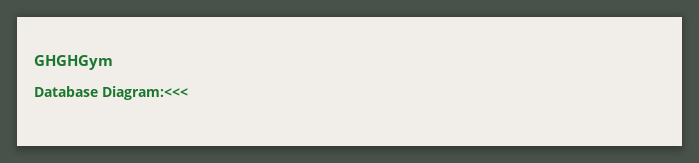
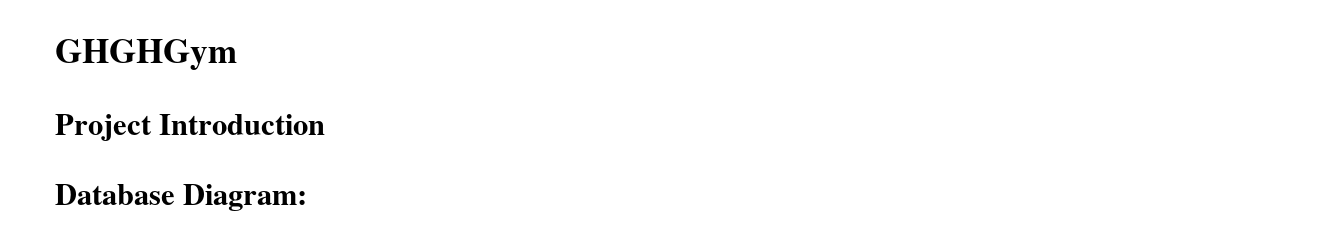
(113, 62) none -> [55,114,326,141] // Project Introduction
[102,86,188,100] Diagram:<<< -> [183,184,308,211] Diagram:

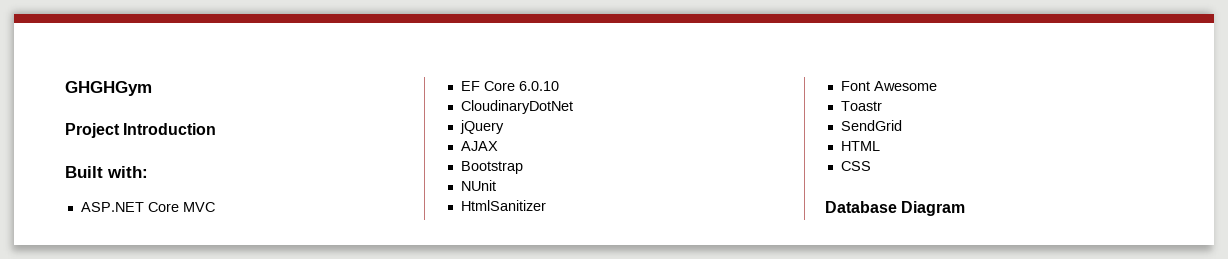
(326, 124) none -> [65,166,148,178] [80,202,215,212] [460,81,559,91] [460,100,573,114] [459,120,504,134] [460,141,498,151] [460,161,523,174] [460,180,496,191] [460,200,546,211] [840,81,937,91] [840,101,882,111] [840,120,902,131] [840,141,880,151] [840,161,871,171] // Built with: // ASP.NET Core MVC // EF Core 6.0.10 // CloudinaryDotNet // jQuery // AJAX // Bootstrap // NUnit // HtmlSanitizer // Font Awesome // Toastr // SendGrid // HTML // CSS
[183,184,308,211] Diagram: -> [901,201,966,216] Diagram

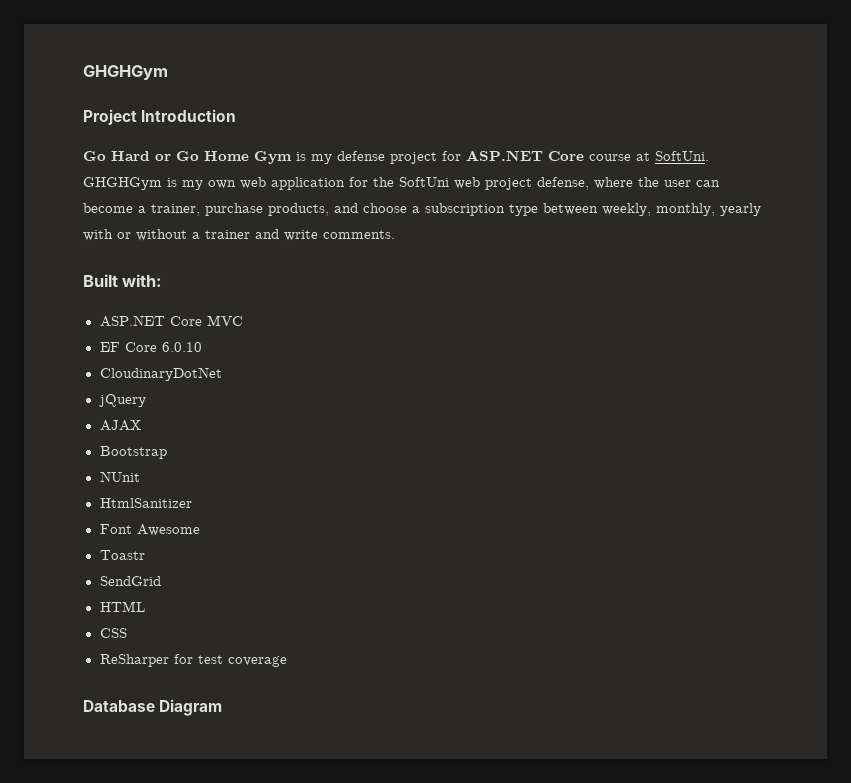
(217, 129) none -> [83,150,709,164] [83,177,720,190] [83,203,761,216] [83,229,395,241] // Go Hard or Go Home Gym is my defense project for ASP.NET Core course at SoftUni. GHGHGym is my own web application for the SoftUni web project defense, where the user can become a trainer, purchase products, and choose a subscription type between weekly, monthly, yearly with or without a trainer and write comments.
(871, 166) none -> [99,654,287,667] // ReSharper for test coverage

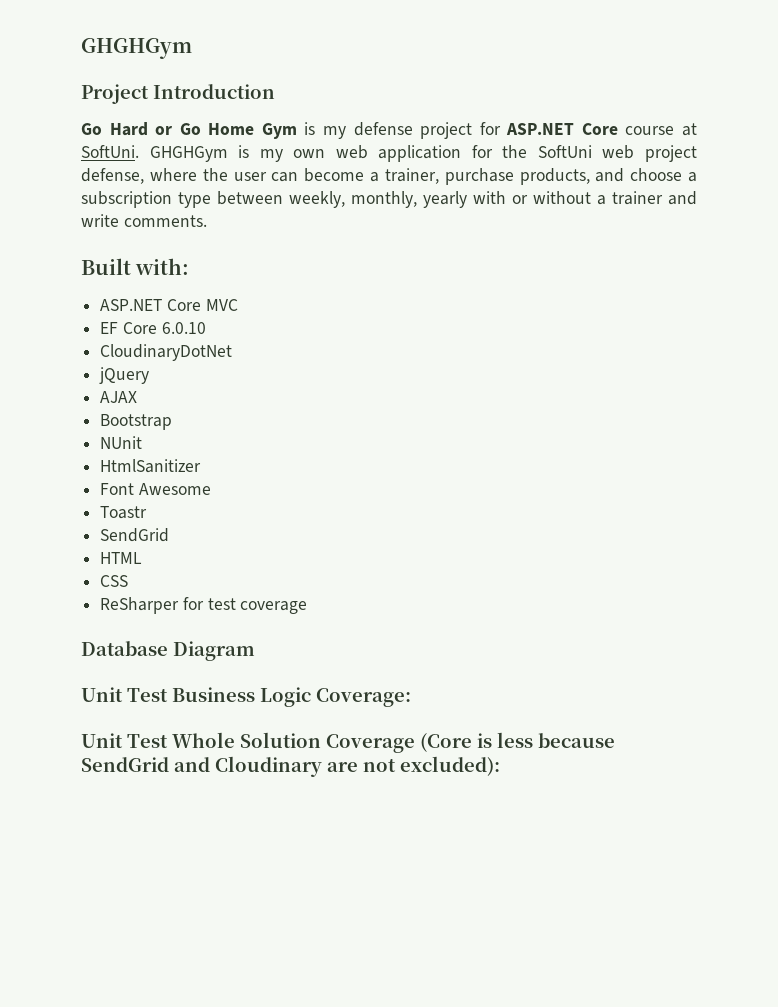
(223, 707) none -> [81,687,411,707] [81,732,615,753] [81,756,500,777] // Unit Test Business Logic Coverage: // Unit Test Whole Solution Coverage (Core is less because SendGrid and Cloudinary are not excluded):

